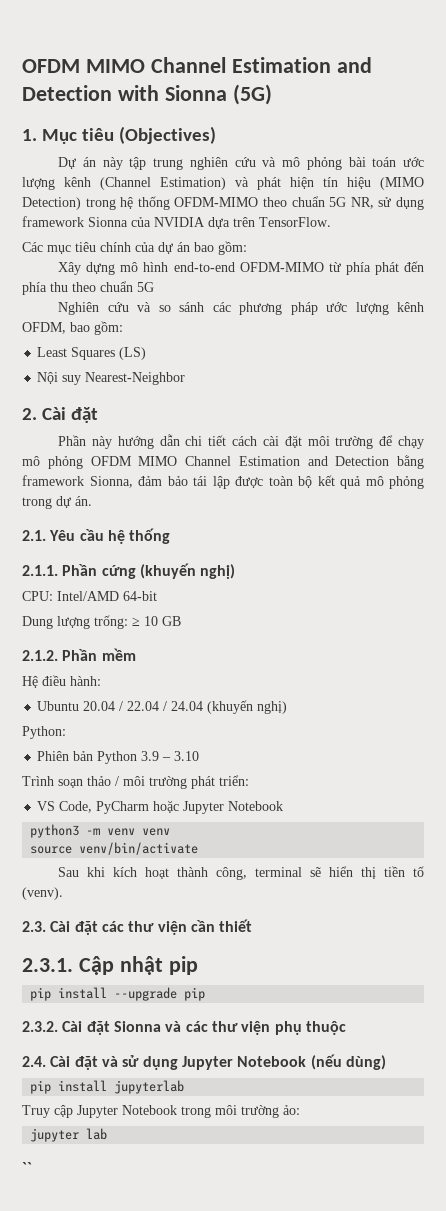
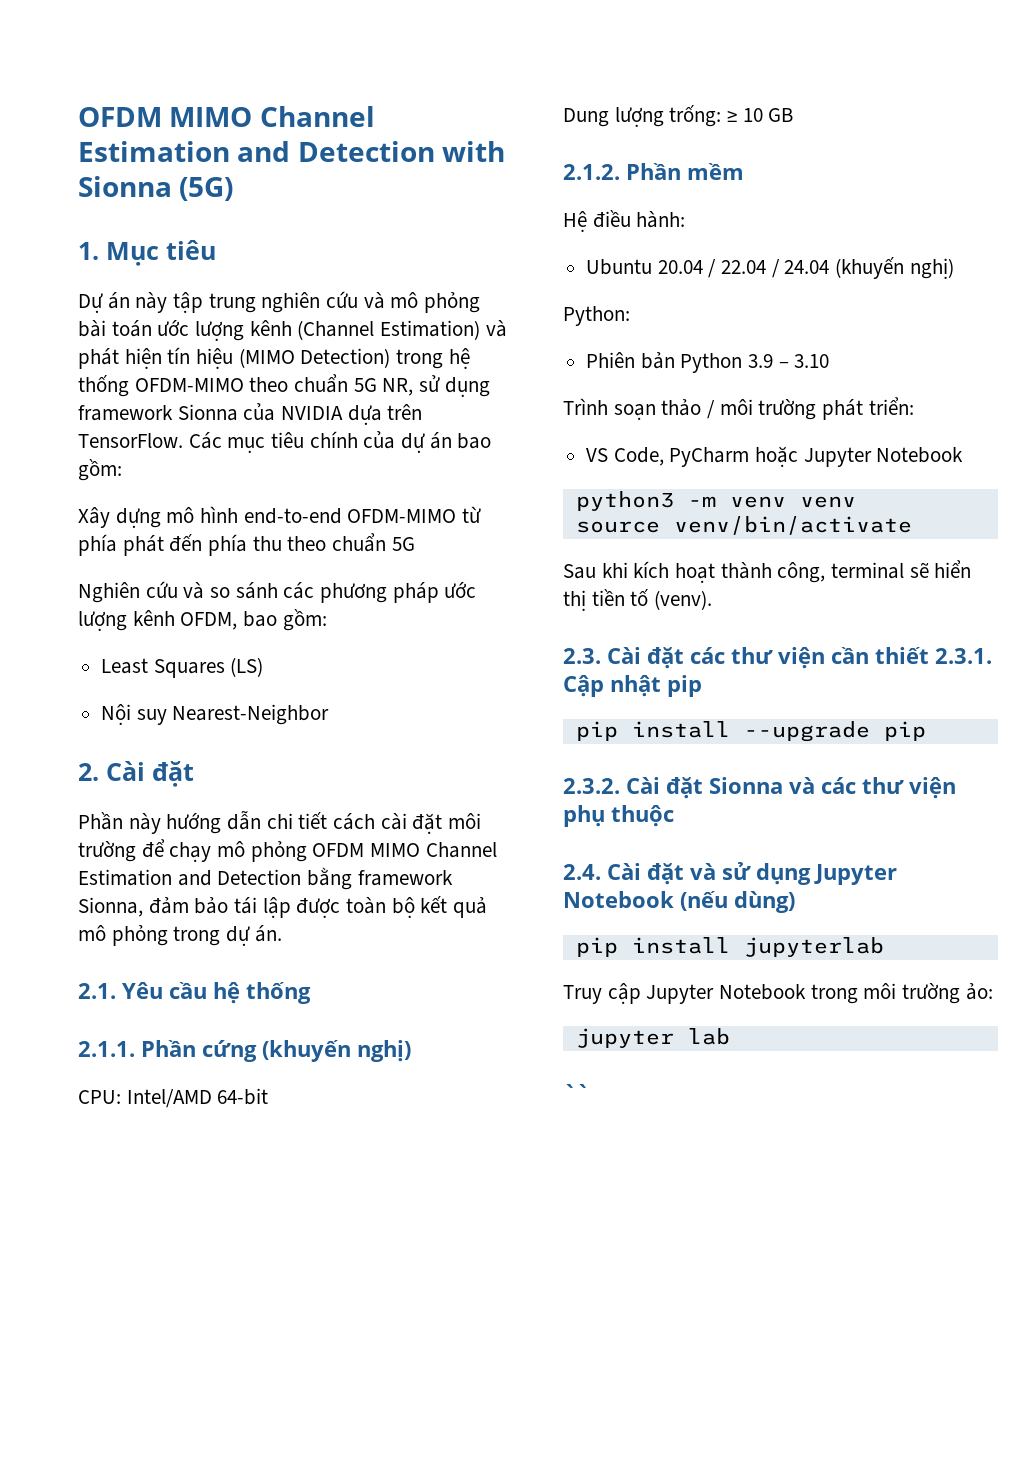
[119,126,217,144] (Objectives) -> (216, 250) none
(331, 222) // -> (183, 440) none
(253, 925) // -> (929, 655) none

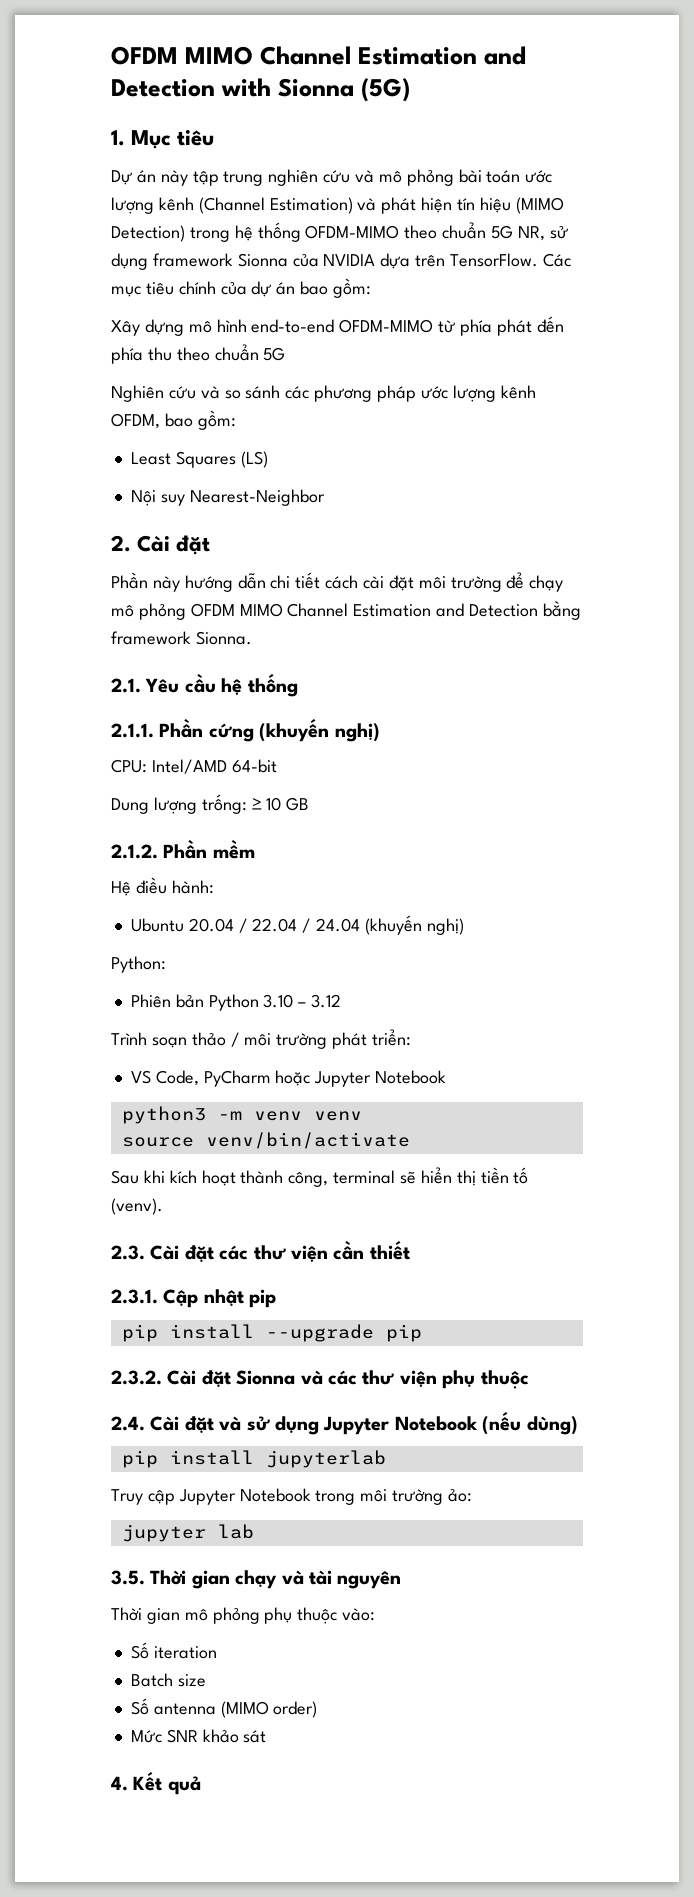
[78,896,488,918] [78,924,282,946] Sionna, đảm bảo tái lập được toàn bộ kết quả mô phỏng trong dự án. -> [195,631,252,645] Sionna.
[748,354,830,368] 3.9 – 3.10 -> [263,994,342,1008] 3.10 – 3.12
(929, 655) none -> (410, 1250) //
[563,1084,589,1101] `` -> [111,1570,402,1589] [111,1607,376,1624] [130,1642,217,1659] [130,1673,206,1687] [130,1698,318,1718] [130,1729,267,1743] [111,1771,201,1795] 3.5. Thời gian chạy và tài nguyên // Thời gian mô phỏng phụ thuộc vào: // Số iteration // Batch size // Số antenna (MIMO order) // Mức SNR khảo sát // 4. Kết quả

